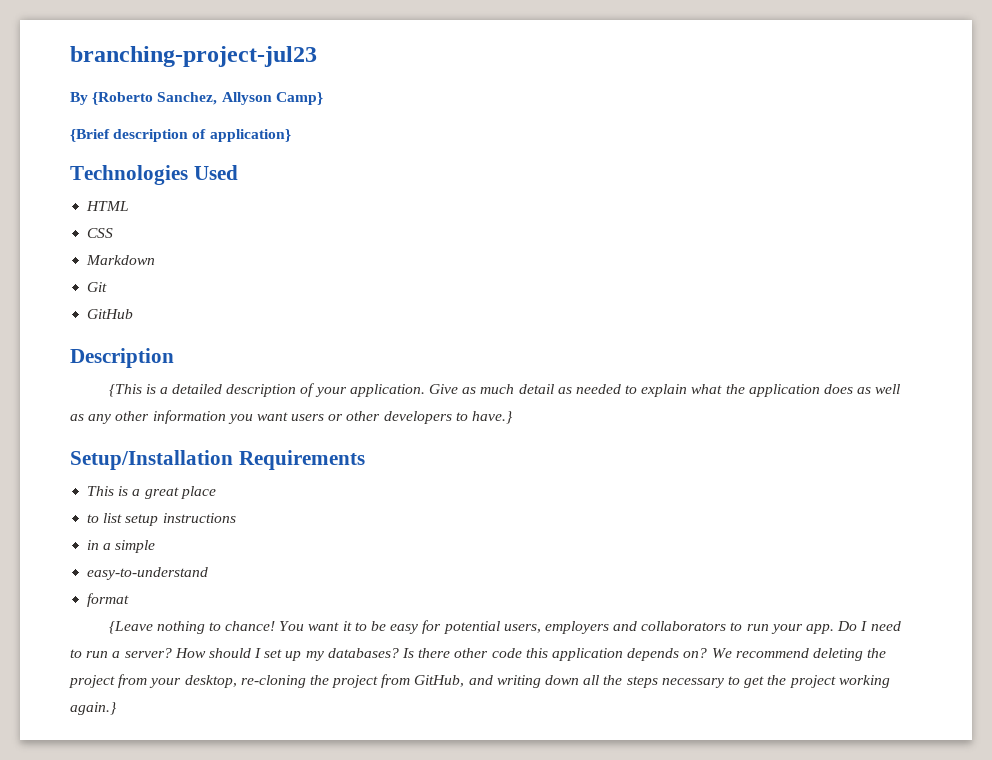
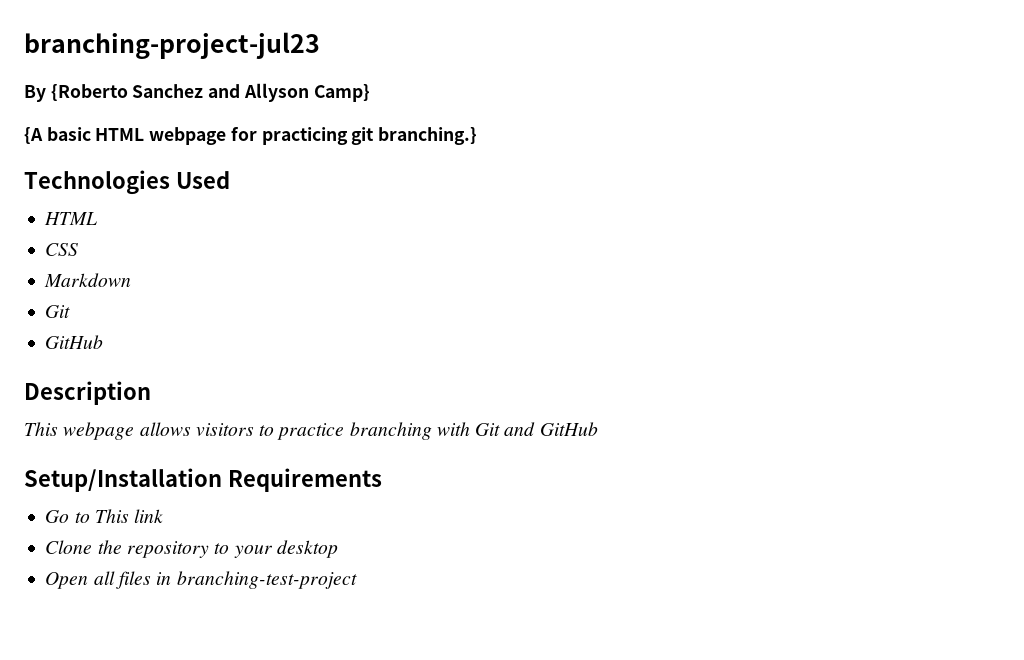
[157,92,218,105] Sanchez, -> [132,84,241,98] Sanchez and
[70,129,291,142] {Brief description of application} -> [24,126,478,145] {A basic HTML webpage for practicing git branching.}
[108,383,901,397] [70,410,514,424] [70,450,365,470] [87,486,216,499] [87,513,236,526] [87,540,156,553] [87,567,209,580] [87,593,130,607] [108,620,901,634] [70,648,887,661] [69,674,890,688] [70,702,117,715] {This is a detailed description of your application. Give as much detail as needed to explain what the application does as well as any other information you want users or other developers to have.} // Setup/Installation Requirements // This is a great place // to list setup instructions // in a simple // easy-to-understand // format // {Leave nothing to chance! You want it to be easy for potential users, employers and collaborators to run your app. Do I need to run a server? How should I set up my databases? Is there other code this application depends on? We recommend deleting the project from your desktop, re-cloning the project from GitHub, and writing down all the steps necessary to get the project working again.} -> [24,422,598,440] [24,468,382,492] [45,509,164,523] [45,540,338,558] [45,571,357,589] This webpage allows visitors to practice branching with Git and GitHub // Setup/Installation Requirements // Go to This link // Clone the repository to your desktop // Open all files in branching-test-project

